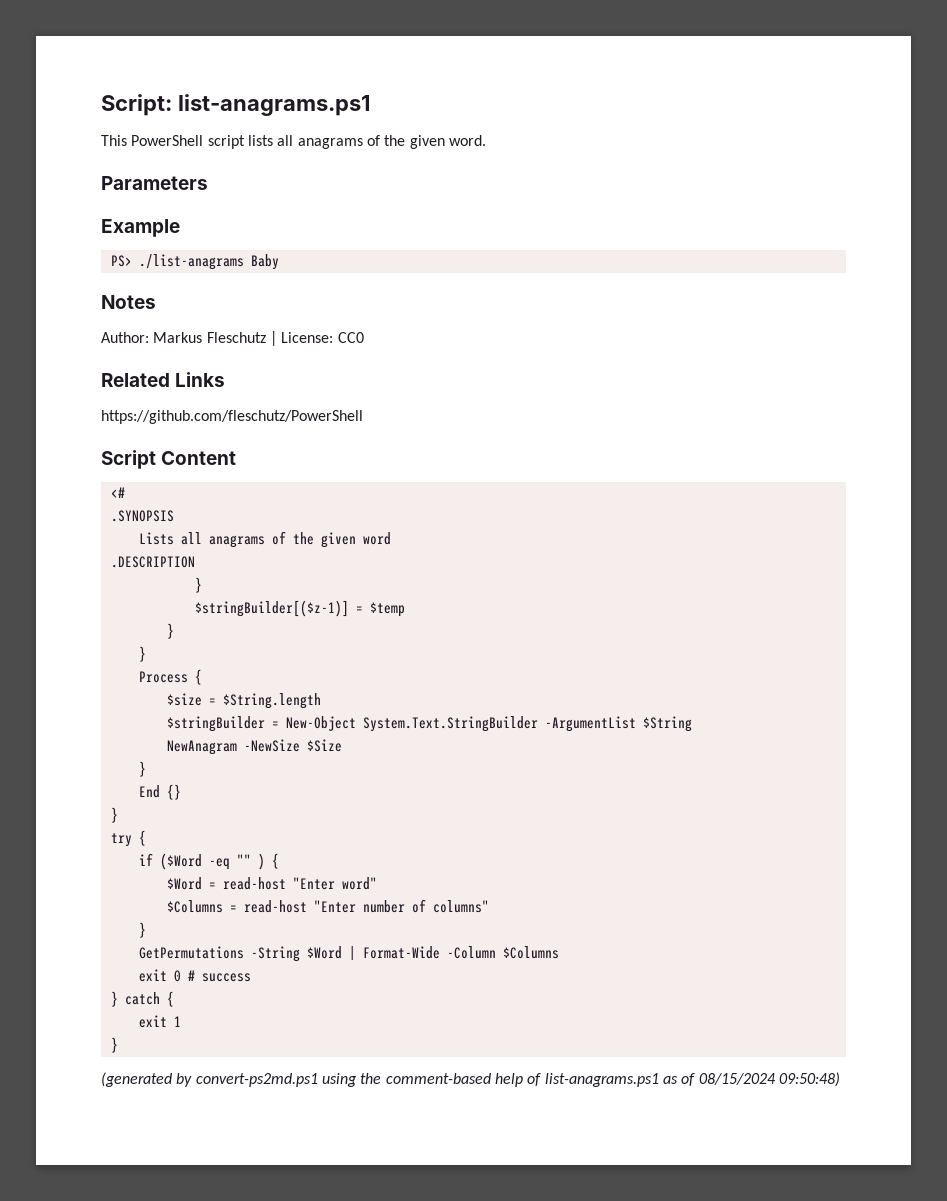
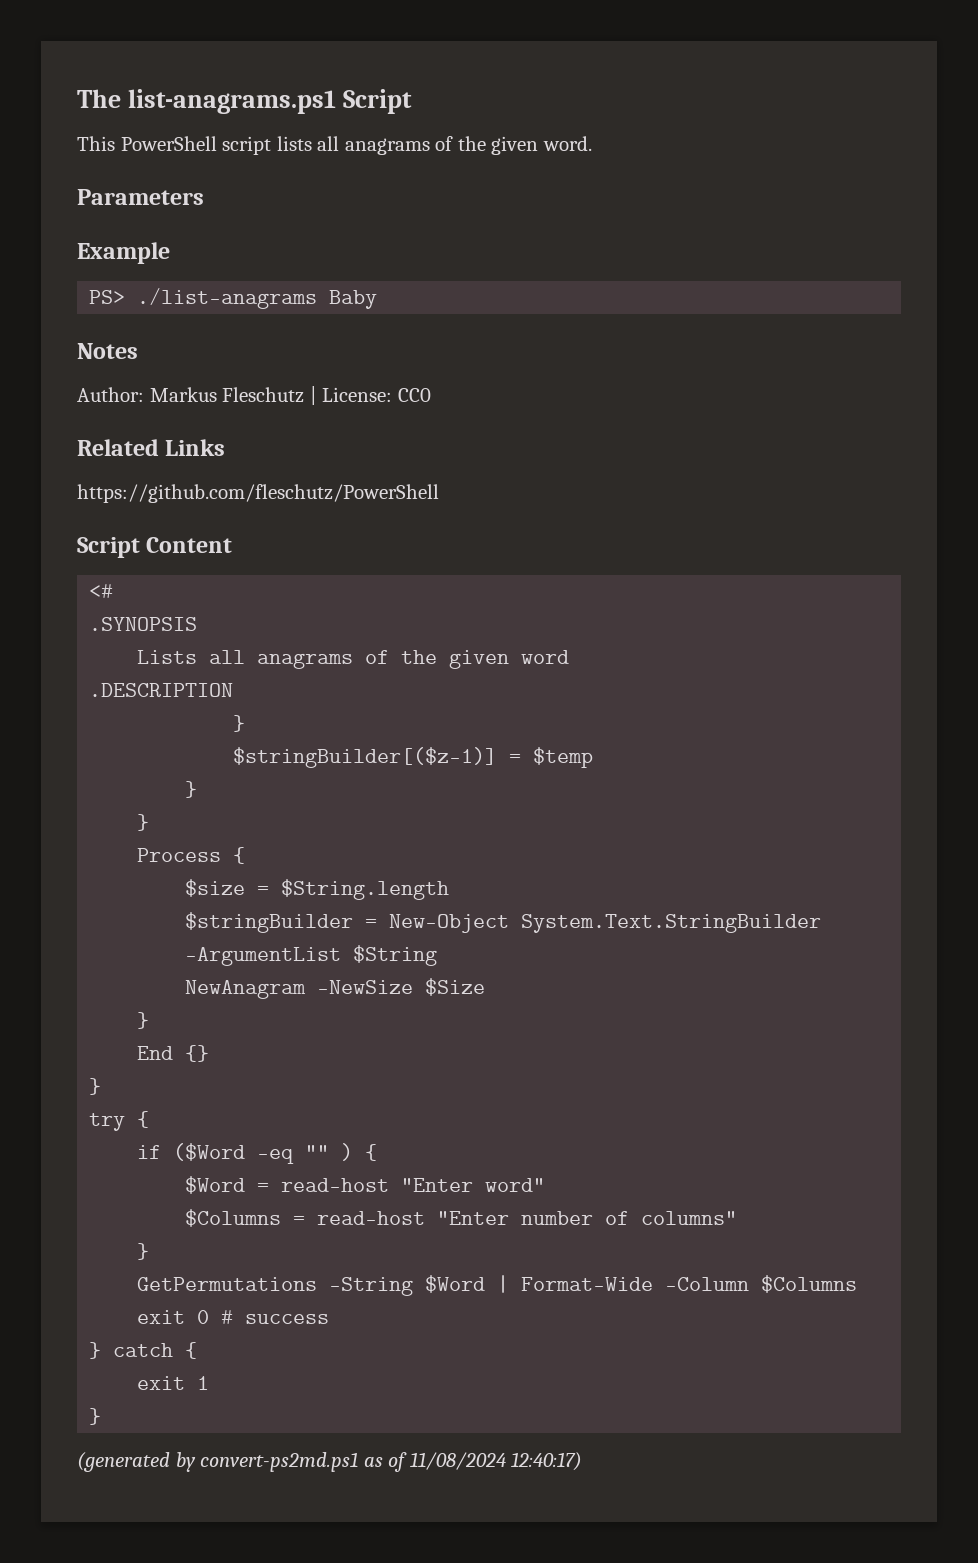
[101,94,370,116] Script: list-anagrams.ps1 -> [77,89,413,114] The list-anagrams.ps1 Script
[321,1072,840,1087] using the comment-based help of list-anagrams.ps1 as of 08/15/2024 09:50:48) -> [363,1452,583,1472] as of 11/08/2024 12:40:17)

